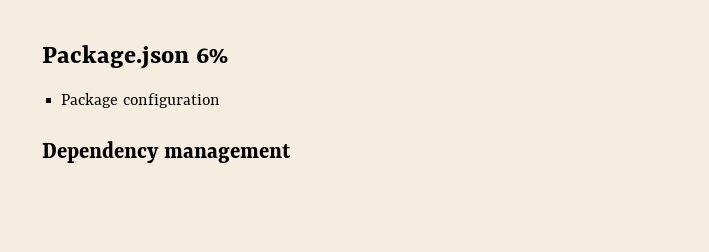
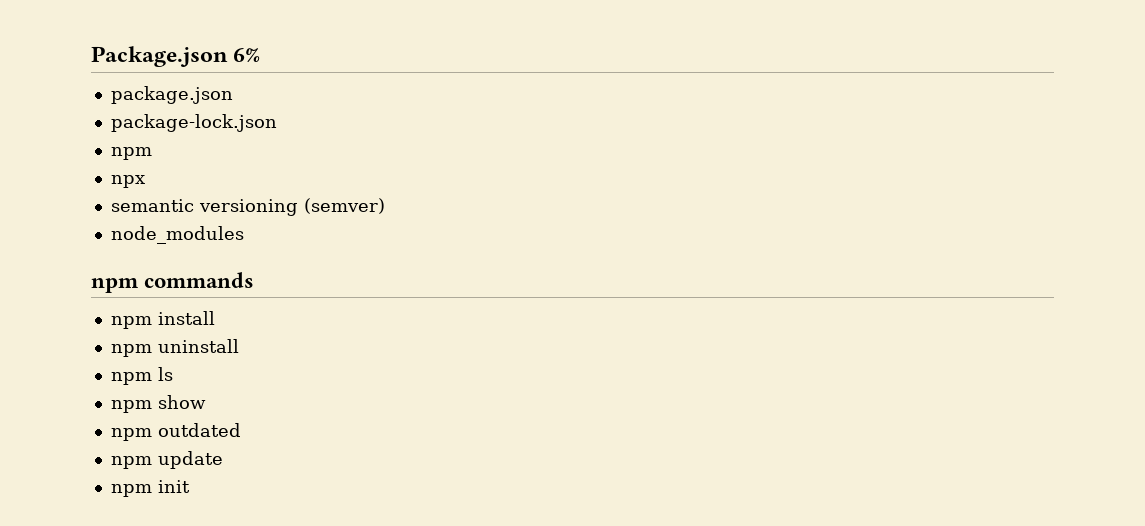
[61,93,220,108] [42,141,292,163] Package configuration // Dependency management -> [110,86,233,104] [110,114,277,132] [110,147,152,160] [110,175,145,188] [110,198,385,216] [110,226,244,244] [91,272,255,293] [110,311,215,329] [110,339,239,357] [110,367,173,385] [110,395,206,413] [110,423,241,441] [110,451,223,469] [110,480,190,497] package.json // package-lock.json // npm // npx // semantic versioning (semver) // node_modules // npm commands // npm install // npm uninstall // npm ls // npm show // npm outdated // npm update // npm init

